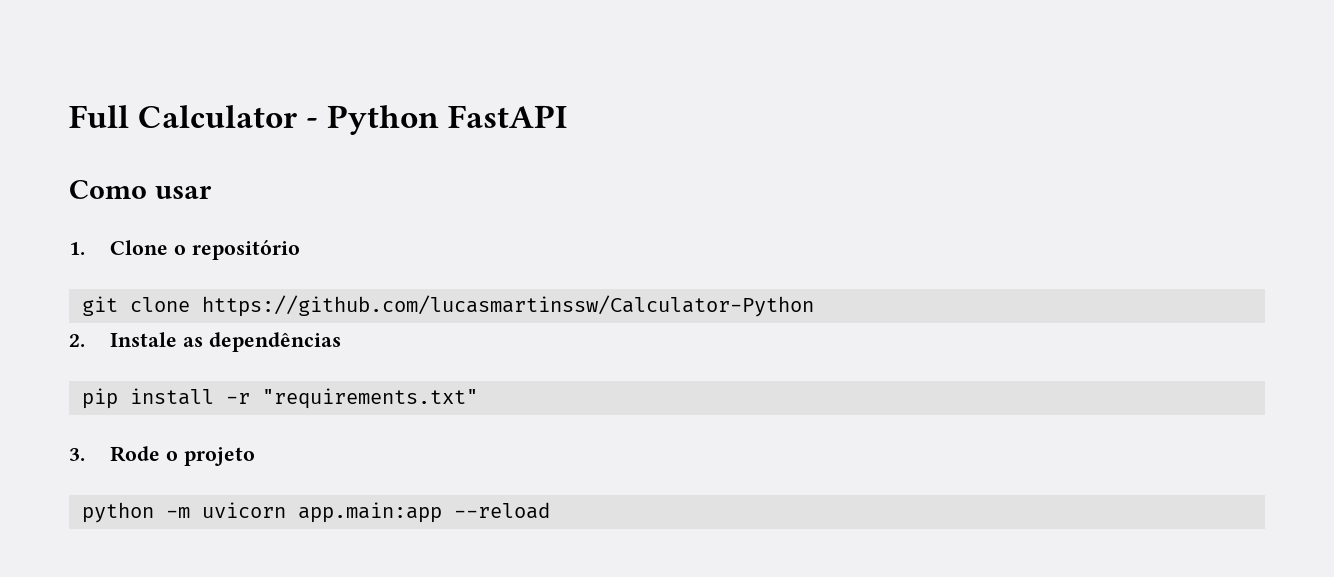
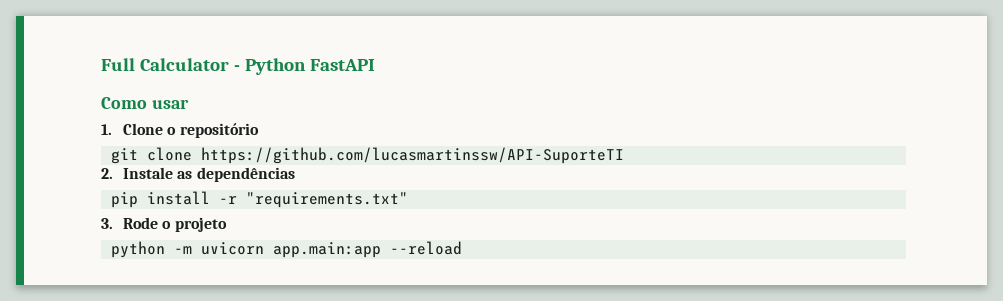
[201,295,814,317] https://github.com/lucasmartinssw/Calculator-Python -> [200,147,624,164] https://github.com/lucasmartinssw/API-SuporteTI

